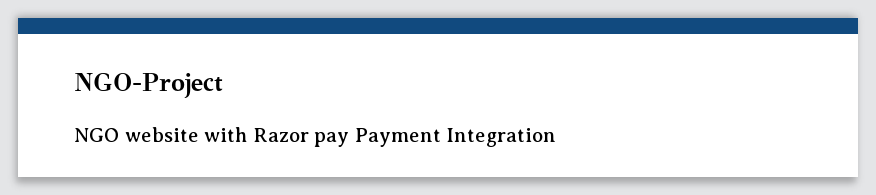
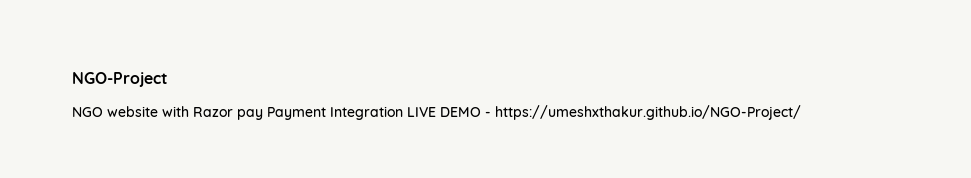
(557, 137) none -> [407,105,801,120] LIVE DEMO - https://umeshxthakur.github.io/NGO-Project/

